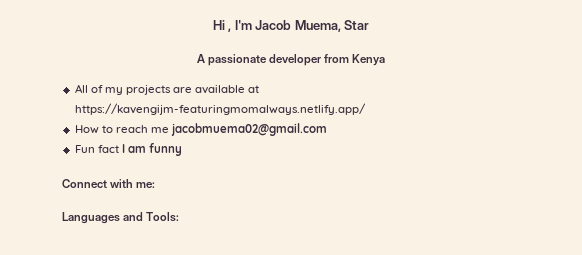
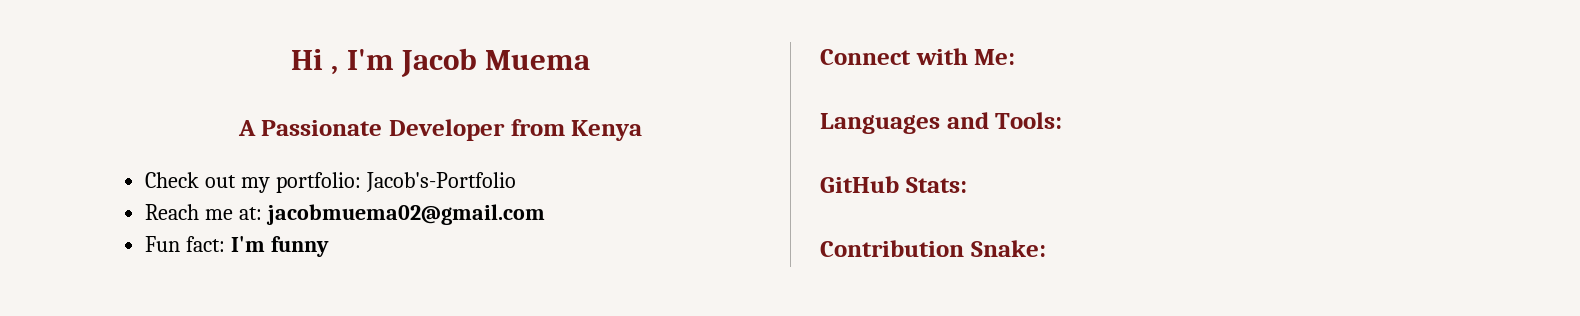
[294,20,370,32] Muema, Star -> [485,50,591,70] Muema
[207,54,321,66] passionate developer -> [261,119,505,141] Passionate Developer
[74,84,260,95] [74,103,366,115] [74,125,169,134] All of my projects are available at https://kavengijm-featuringmomalways.netlify.app/ // How to reach me -> [145,172,516,193] [145,204,263,220] Check out my portfolio: Jacob's-Portfolio // Reach me at:
[97,144,146,153] fact I am -> [186,236,266,252] fact: I'm
[136,182,156,188] me: -> [974,49,1016,65] Me:
(180, 217) none -> [820,176,967,193] [820,240,1046,257] // GitHub Stats: // Contribution Snake:

